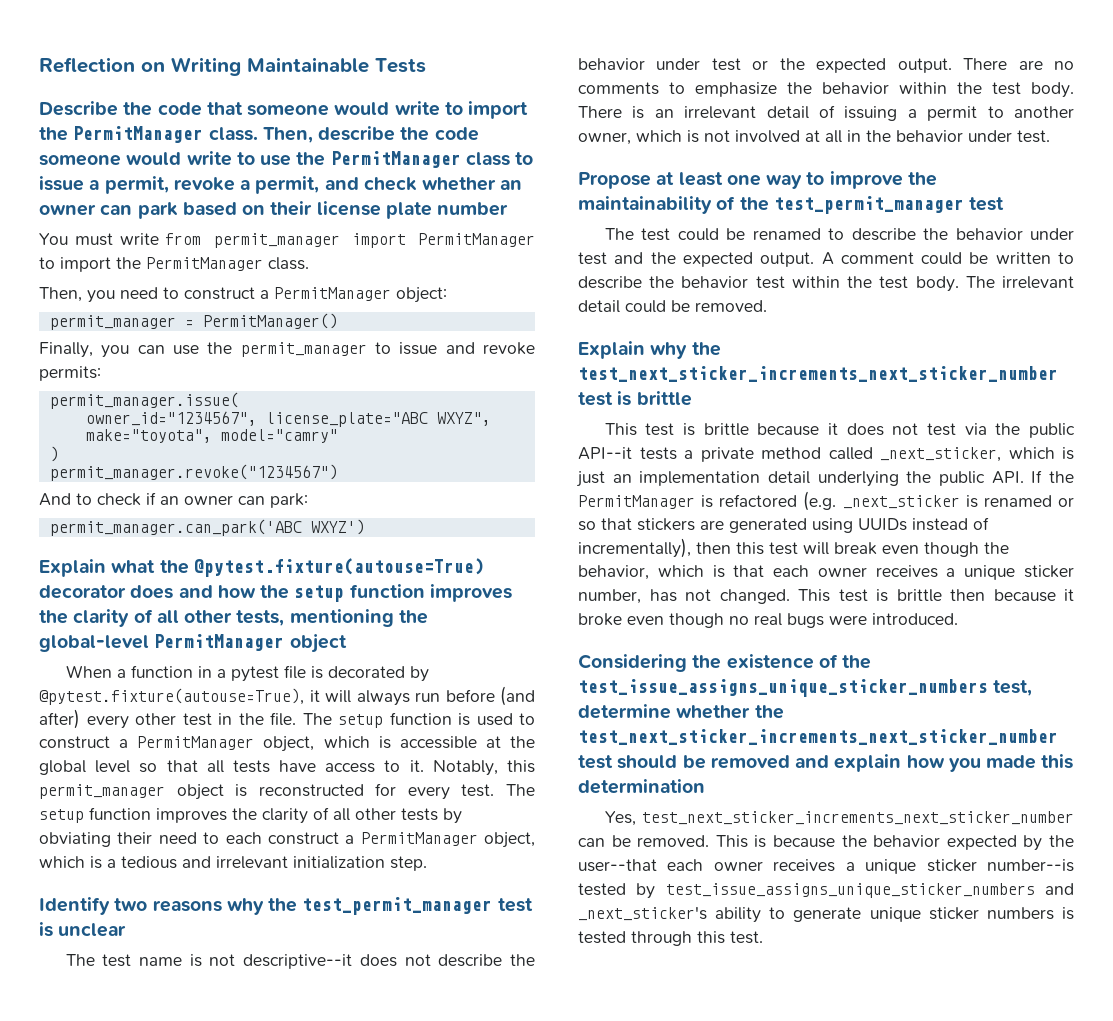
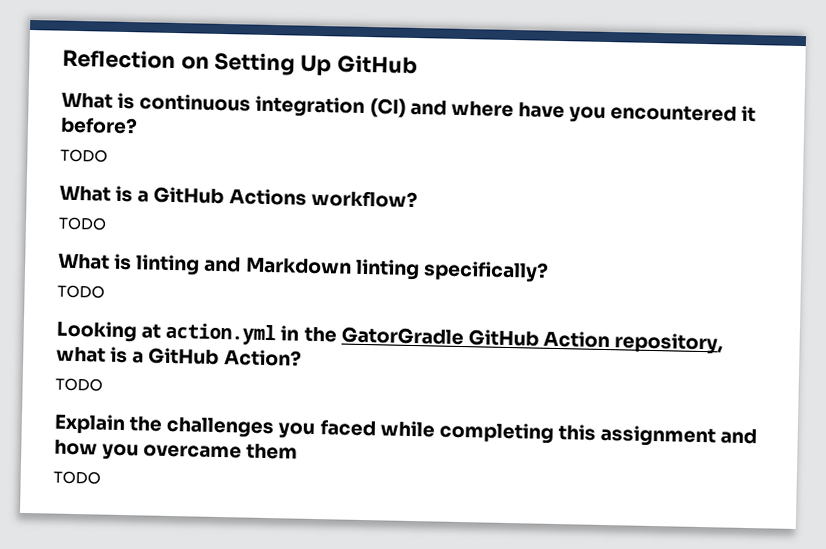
[171,57,426,76] [39,101,529,119] [39,126,479,143] [39,151,534,168] [39,176,523,194] [39,201,509,219] [39,233,535,248] [39,257,309,272] [39,287,447,303] [49,313,338,330] [39,342,535,358] [39,366,101,381] [49,392,239,409] [85,411,491,427] [85,429,338,443] [49,446,59,462] [49,464,338,481] [39,492,308,508] [49,519,365,536] [39,558,484,577] [39,584,512,602] [39,609,428,627] [39,634,347,653] [65,665,429,682] [39,686,535,706] [39,709,535,729] [39,736,535,752] [39,760,535,776] [39,783,535,800] [39,807,462,824] [39,832,535,848] [39,856,427,871] [39,897,533,915] [39,922,127,937] [65,954,536,969] [578,58,1074,73] [578,82,1074,98] [578,105,1074,121] [578,130,1050,145] [578,171,937,189] [578,196,1005,214] [604,228,1074,241] [578,252,1074,267] [578,276,1074,292] [578,300,767,313] [578,341,721,359] [578,366,1058,382] [578,391,692,406] [604,423,1076,438] [578,447,1074,462] [576,470,1074,487] [578,491,1074,511] [578,517,989,533] [578,538,1009,558] [578,565,1074,580] [578,589,1074,604] [578,613,958,628] [578,654,872,672] [578,679,1033,697] [578,704,784,719] [578,729,1058,745] [578,754,1074,772] [578,779,705,794] [604,811,1074,826] [578,835,1074,851] [578,859,1074,874] [578,883,1074,899] [578,906,1074,923] [578,931,763,946] Writing Maintainable Tests // Describe the code that someone would write to import the PermitManager class. Then, describe the code someone would write to use the PermitManager class to issue a permit, revoke a permit, and check whether an owner can park based on their license plate number // You must write from permit_manager import PermitManager to import the PermitManager class. // Then, you need to construct a PermitManager object: // permit_manager = PermitManager() // Finally, you can use the permit_manager to issue and revoke permits: // permit_manager.issue( // owner_id="1234567", license_plate="ABC WXYZ", make="toyota", model="camry" // ) // permit_manager.revoke("1234567") // And to check if an owner can park: // permit_manager.can_park('ABC WXYZ') // Explain what the @pytest.fixture(autouse=True) decorator does and how the setup function improves the clarity of all other tests, mentioning the global-level PermitManager object // When a function in a pytest file is decorated by @pytest.fixture(autouse=True), it will always run before (and after) every other test in the file. The setup function is used to construct a PermitManager object, which is accessible at the global level so that all tests have access to it. Notably, this permit_manager object is reconstructed for every test. The setup function improves the clarity of all other tests by obviating their need to each construct a PermitManager object, which is a tedious and irrelevant initialization step. // Identify two reasons why the test_permit_manager test is unclear // The test name is not descriptive--it does not describe the behavior under test or the expected output. There are no comments to emphasize the behavior within the test body. There is an irrelevant detail of issuing a permit to another owner, which is not involved at all in the behavior under test. // Propose at least one way to improve the maintainability of the test_permit_manager test // The test could be renamed to describe the behavior under test and the expected output. A comment could be written to describe the behavior test within the test body. The irrelevant detail could be removed. // Explain why the test_next_sticker_increments_next_sticker_number test is brittle // This test is brittle because it does not test via the public API--it tests a private method called _next_sticker, which is just an implementation detail underlying the public API. If the PermitManager is refactored (e.g. _next_sticker is renamed or so that stickers are generated using UUIDs instead of incrementally), then this test will break even though the behavior, which is that each owner receives a unique sticker number, has not changed. This test is brittle then because it broke even though no real bugs were introduced. // Considering the existence of the test_issue_assigns_unique_sticker_numbers test, determine whether the test_next_sticker_increments_next_sticker_number test should be removed and explain how you made this determination // Yes, test_next_sticker_increments_next_sticker_number can be removed. This is because the behavior expected by the user--that each owner receives a unique sticker number--is tested by test_issue_assigns_unique_sticker_numbers and _next_sticker's ability to generate unique sticker numbers is tested through this test. -> [214,51,418,77] [61,92,757,123] [60,116,138,135] [60,148,108,163] [59,185,418,209] [58,216,107,231] [58,253,549,283] [57,284,105,299] [56,320,724,355] [56,346,302,367] [55,377,103,392] [54,413,758,448] [54,439,299,461] [53,470,101,485] Setting Up GitHub // What is continuous integration (CI) and where have you encountered it before? // TODO // What is a GitHub Actions workflow? // TODO // What is linting and Markdown linting specifically? // TODO // Looking at action.yml in the GatorGradle GitHub Action repository, what is a GitHub Action? // TODO // Explain the challenges you faced while completing this assignment and how you overcame them // TODO

